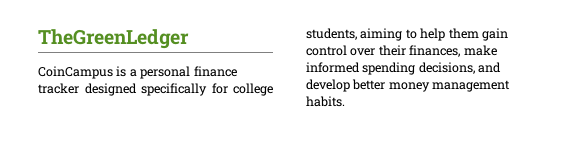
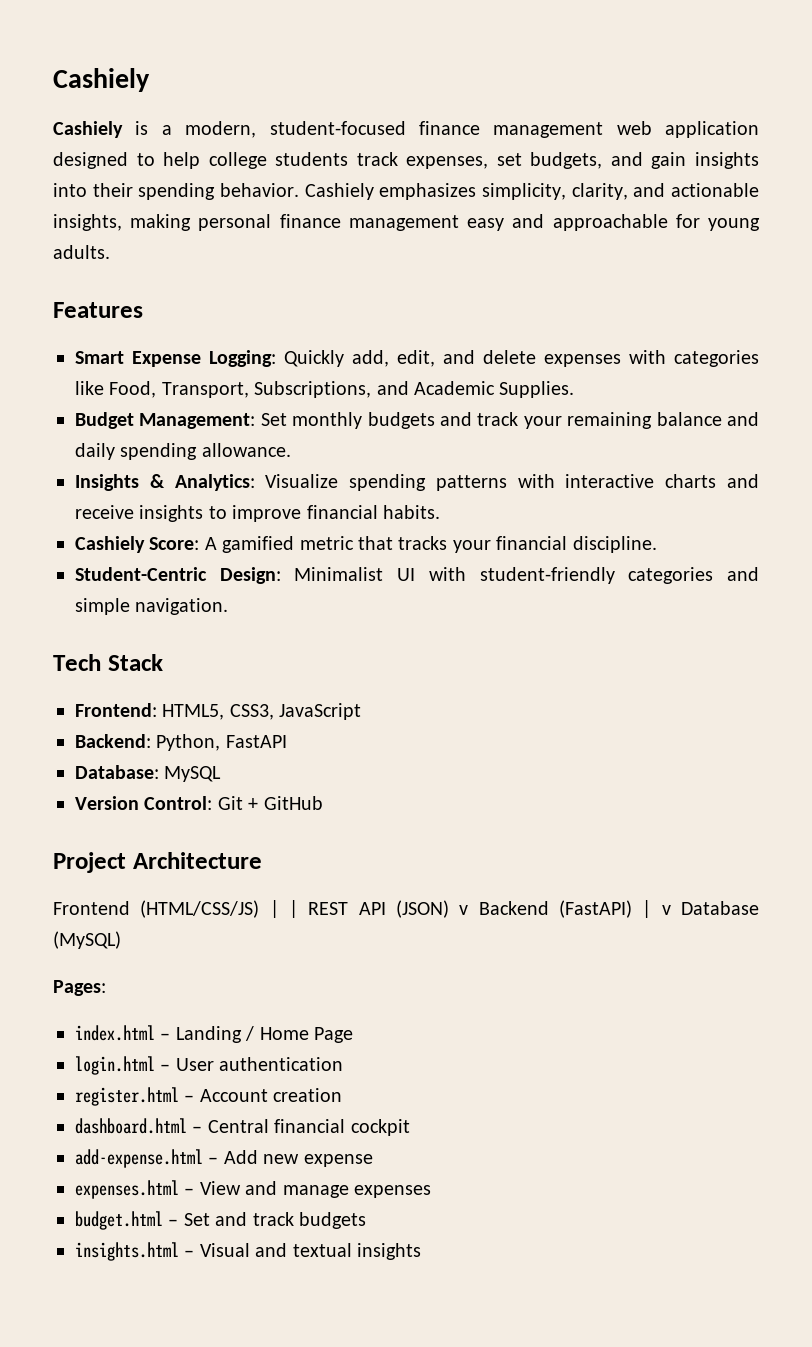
[38,29,189,49] [38,66,237,79] [38,83,273,96] [306,28,508,41] [306,45,497,57] [306,62,502,75] [306,79,511,92] [306,96,345,107] TheGreenLedger // CoinCampus is a personal finance tracker designed specifically for college students, aiming to help them gain control over their finances, make informed spending decisions, and develop better money management habits. -> [53,68,150,92] [53,121,759,138] [53,152,759,169] [53,183,759,200] [53,214,760,231] [53,245,110,259] [53,302,143,318] [75,350,759,367] [75,381,575,398] [75,412,759,429] [75,443,291,460] [75,474,760,491] [75,505,440,522] [75,536,657,553] [75,567,759,584] [75,598,229,615] [53,654,163,671] [75,703,362,720] [75,734,287,751] [75,765,222,782] [75,796,323,810] [53,852,262,873] [53,900,759,918] [53,931,121,949] [53,980,106,996] [75,1025,353,1043] [75,1056,344,1075] [75,1087,343,1106] [75,1118,410,1136] [75,1149,373,1168] [75,1180,431,1199] [75,1211,366,1230] [75,1242,421,1261] Cashiely // Cashiely is a modern, student-focused finance management web application designed to help college students track expenses, set budgets, and gain insights into their spending behavior. Cashiely emphasizes simplicity, clarity, and actionable insights, making personal finance management easy and approachable for young adults. // Features // Smart Expense Logging: Quickly add, edit, and delete expenses with categories like Food, Transport, Subscriptions, and Academic Supplies. // Budget Management: Set monthly budgets and track your remaining balance and daily spending allowance. // Insights & Analytics: Visualize spending patterns with interactive charts and receive insights to improve financial habits. // Cashiely Score: A gamified metric that tracks your financial discipline. // Student-Centric Design: Minimalist UI with student-friendly categories and simple navigation. // Tech Stack // Frontend: HTML5, CSS3, JavaScript // Backend: Python, FastAPI // Database: MySQL // Version Control: Git + GitHub // Project Architecture // Frontend (HTML/CSS/JS) | | REST API (JSON) v Backend (FastAPI) | v Database (MySQL) // Pages: // index.html – Landing / Home Page // login.html – User authentication // register.html – Account creation // dashboard.html – Central financial cockpit // add-expense.html – Add new expense // expenses.html – View and manage expenses // budget.html – Set and track budgets // insights.html – Visual and textual insights

